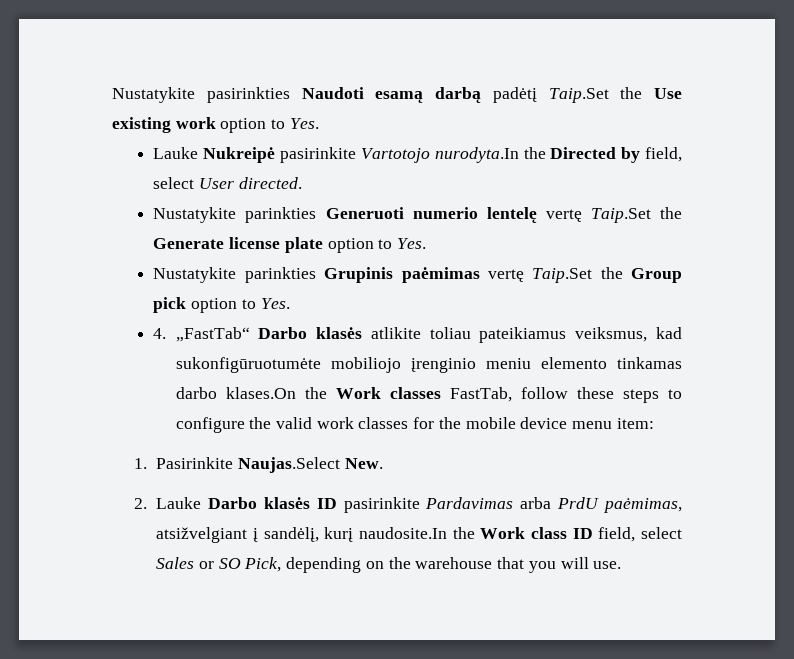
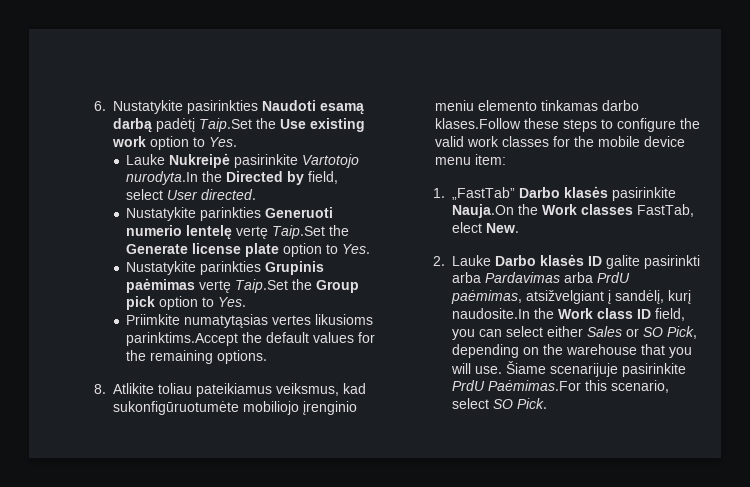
(112, 95) none -> [94,101,106,111] 6.
[153,327,421,342] 4. „FastTab“ Darbo klasės atlikite -> [126,314,374,328] [126,332,376,346] [126,350,268,364] [94,383,154,394] Priimkite numatytąsias vertes likusioms parinktims.Accept the default values for the remaining options. // 8. Atlikite
[225,387,568,402] klases.On the Work classes FastTab, follow -> [435,118,521,129] klases.Follow
[156,457,341,473] Pasirinkite Naujas.Select -> [452,186,677,201] [452,204,695,218] [452,222,483,233] „FastTab” Darbo klasės pasirinkite Nauja.On the Work classes FastTab, elect
[343,497,420,513] pasirinkite -> [606,255,701,269] [452,272,482,283] galite pasirinkti arba
[640,527,682,539] select -> [452,326,584,340] you can select either
(622, 565) none -> [506,361,687,377] [452,380,670,393] [452,398,548,409] Šiame scenarijuje pasirinkite PrdU Paėmimas.For this scenario, select SO Pick.

